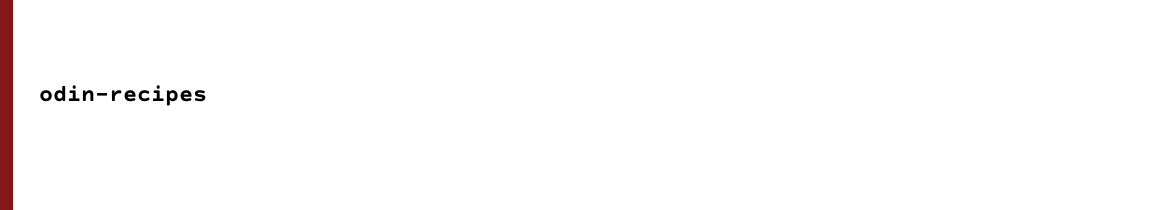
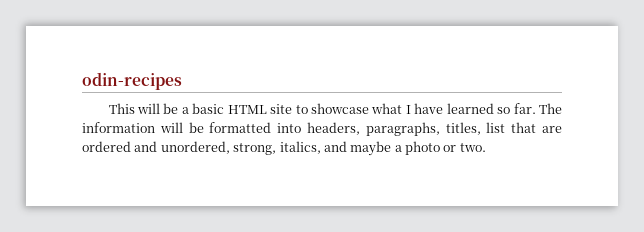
(207, 95) none -> [108,103,562,114] [82,122,562,136] [82,141,486,156] // This will be a basic HTML site to showcase what I have learned so far. The information will be formatted into headers, paragraphs, titles, list that are ordered and unordered, strong, italics, and maybe a photo or two.

